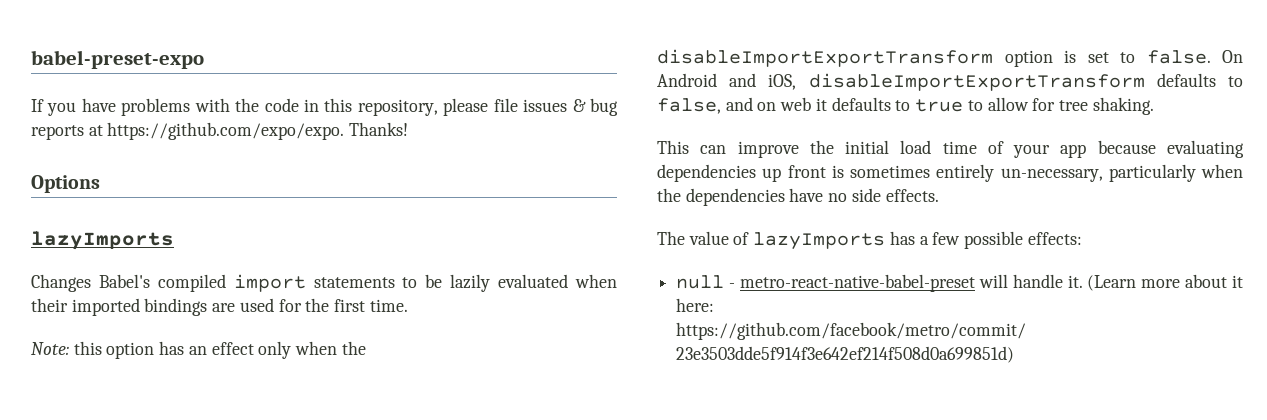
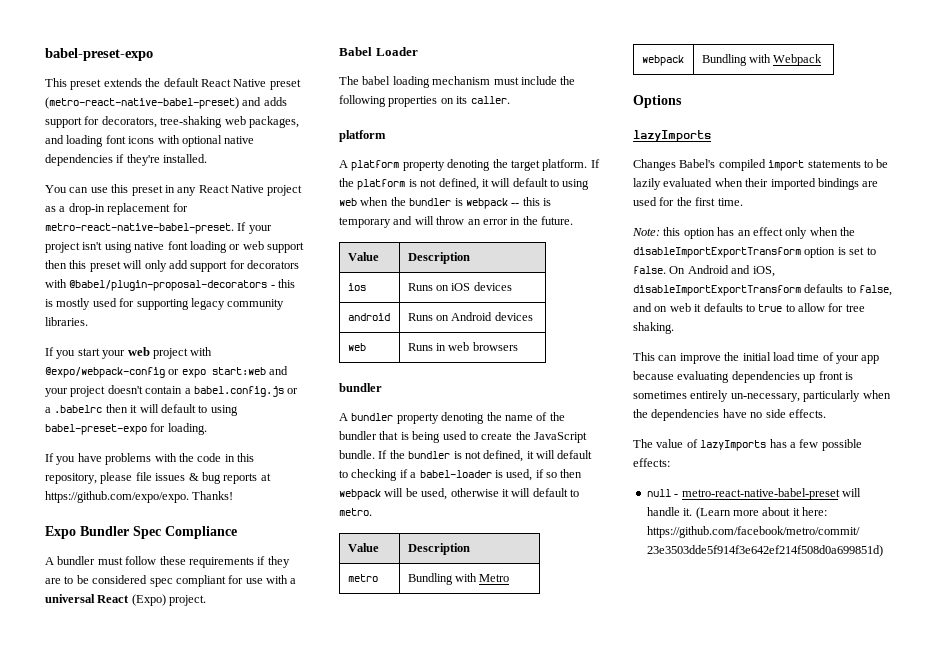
[31,50,204,69] babel-preset-expo -> [45,48,153,61] [45,78,301,90] [45,97,287,109] [45,116,299,128] [45,135,255,147] [45,154,208,166] [45,184,303,196] [45,203,188,215] [45,222,272,234] [45,241,304,253] [45,260,299,272] [45,279,296,291] [45,298,285,310] [45,317,88,326] [45,347,213,359] [45,366,289,378] [45,385,299,397] [45,404,238,416] [45,423,207,435] babel-preset-expo // This preset extends the default React Native preset (metro-react-native-babel-preset) and adds support for decorators, tree-shaking web packages, and loading font icons with optional native dependencies if they're installed. // You can use this preset in any React Native project as a drop-in replacement for metro-react-native-babel-preset. If your project isn't using native font loading or web support then this preset will only add support for decorators with @babel/plugin-proposal-decorators - this is mostly used for supporting legacy community libraries. // If you start your web project with @expo/webpack-config or expo start:web and your project doesn't contain a babel.config.js or a .babelrc then it will default to using babel-preset-expo for loading.
(409, 129) none -> [45,526,237,539] [45,556,290,568] [45,575,297,587] [45,594,207,606] [339,47,418,56] [339,76,576,88] [339,95,510,107] [339,130,386,142] [339,159,600,171] [339,178,590,190] [339,197,551,209] [339,216,573,228] [347,252,379,261] [407,252,470,264] [347,283,366,291] [407,282,512,291] [347,313,390,321] [407,312,533,321] [347,343,366,351] [407,342,518,351] [339,383,382,392] [339,412,565,424] [339,431,587,443] [339,450,593,462] [339,469,583,481] [339,488,579,500] [339,508,372,516] [347,543,379,552] [407,543,470,555] [347,574,378,582] [407,573,510,585] [641,55,684,66] [701,54,823,66] // Expo Bundler Spec Compliance // A bundler must follow these requirements if they are to be considered spec compliant for use with a universal React (Expo) project. // Babel Loader // The babel loading mechanism must include the following properties on its caller. // platform // A platform property denoting the target platform. If the platform is not defined, it will default to using web when the bundler is webpack -- this is temporary and will throw an error in the future. // Value | Description // ios | Runs on iOS devices // android | Runs on Android devices // web | Runs in web browsers // bundler // A bundler property denoting the name of the bundler that is being used to create the JavaScript bundle. If the bundler is not defined, it will default to checking if a babel-loader is used, if so then webpack will be used, otherwise it will default to metro. // Value | Description // metro | Bundling with Metro // webpack | Bundling with Webpack

